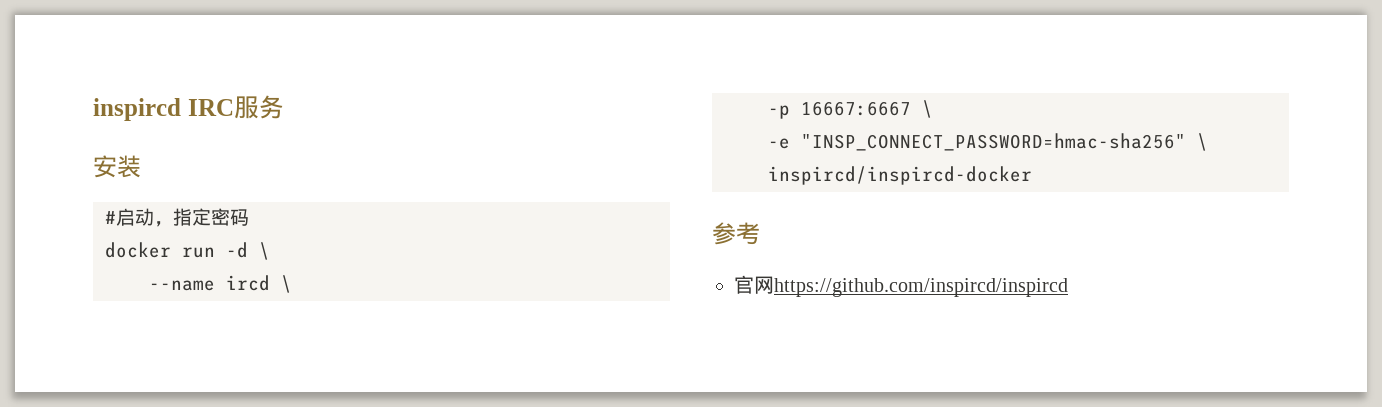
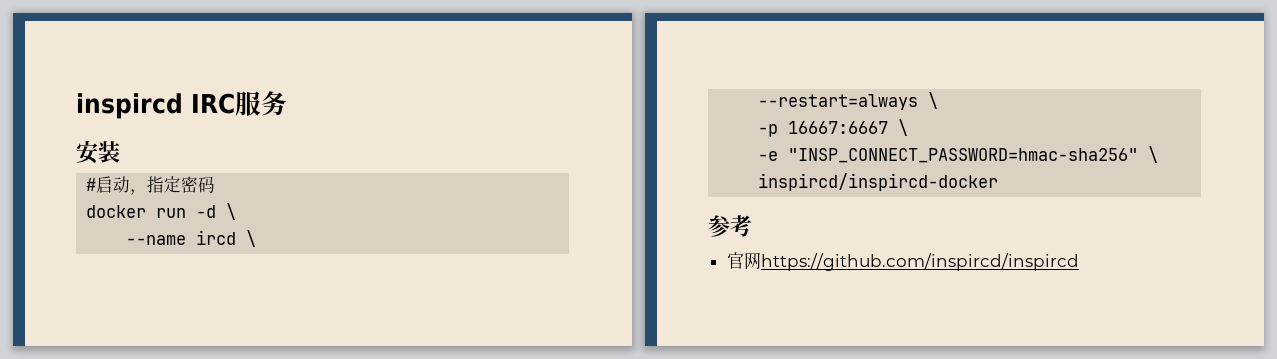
(292, 284) none -> [758,92,939,110] // --restart=always \

